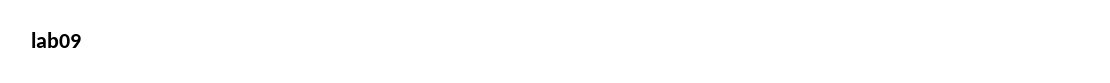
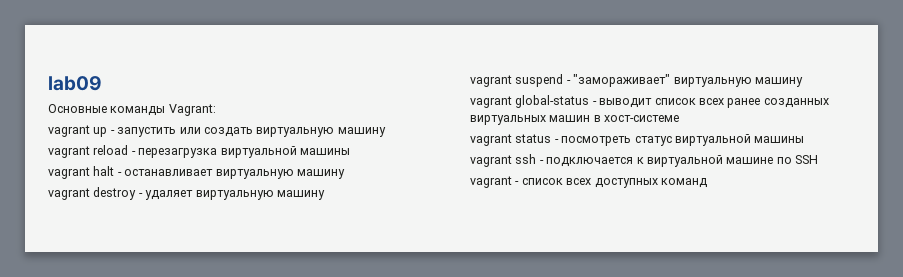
(81, 40) none -> [48,104,216,116] [48,125,386,137] [48,145,350,158] [48,166,345,179] [48,187,325,200] [470,74,803,87] [470,95,829,108] [470,115,680,125] [470,134,805,146] [470,154,818,167] [470,176,707,188] // Основные команды Vagrant: // vagrant up - запустить или создать виртуальную машину // vagrant reload - перезагрузка виртуальной машины // vagrant halt - останавливает виртуальную машину // vagrant destroy - удаляет виртуальную машину // vagrant suspend - "замораживает" виртуальную машину // vagrant global-status - выводит список всех ранее созданных виртуальных машин в хост-системе // vagrant status - посмотреть статус виртуальной машины // vagrant ssh - подключается к виртуальной машине по SSH // vagrant - список всех доступных команд

